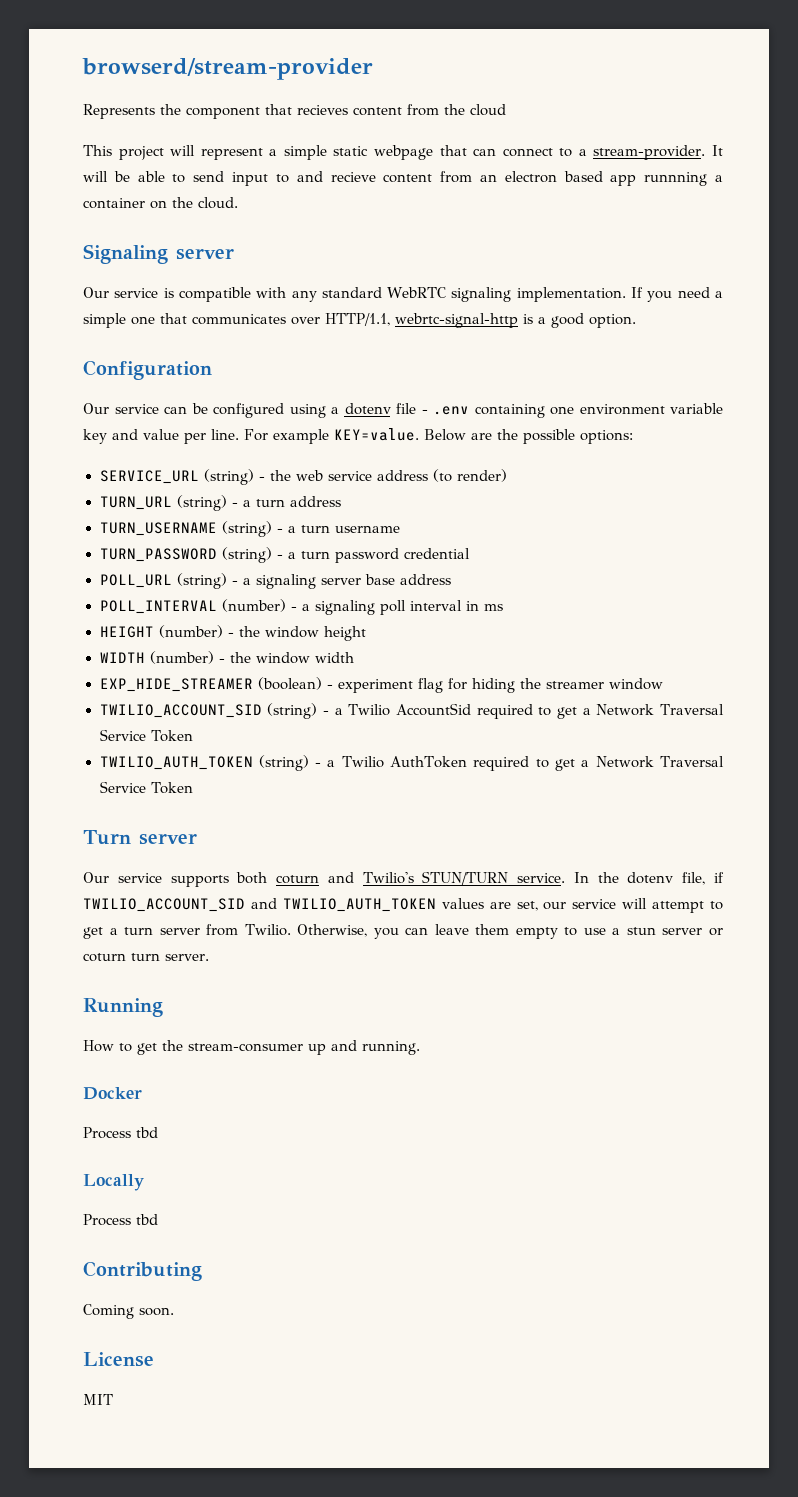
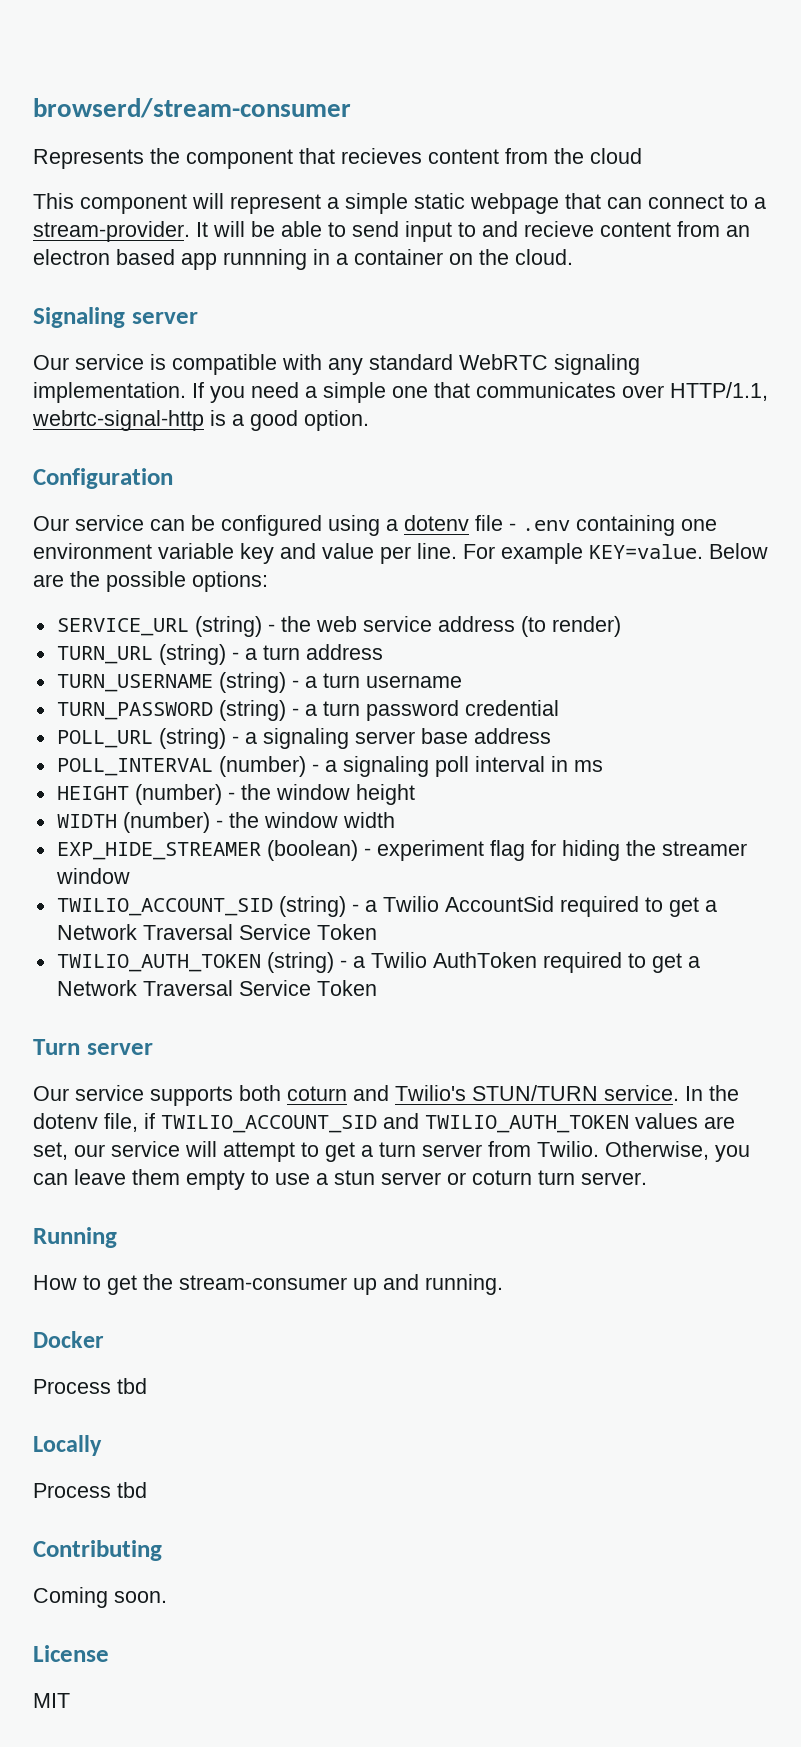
[82,58,373,80] browserd/stream-provider -> [33,98,351,118] browserd/stream-consumer
[118,146,164,160] project -> [80,194,187,214] component
(708, 179) none -> [313,249,330,265] in

